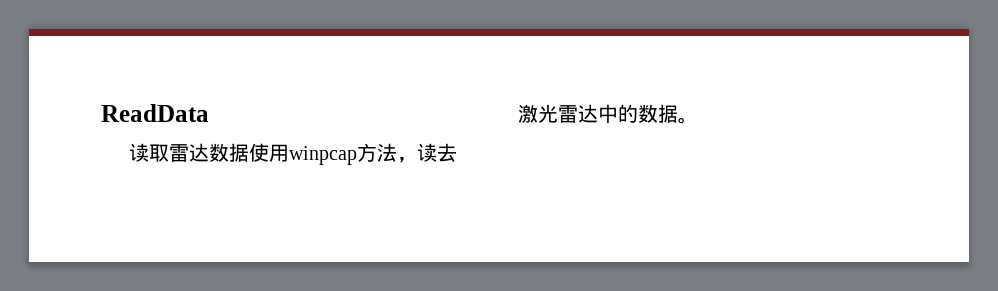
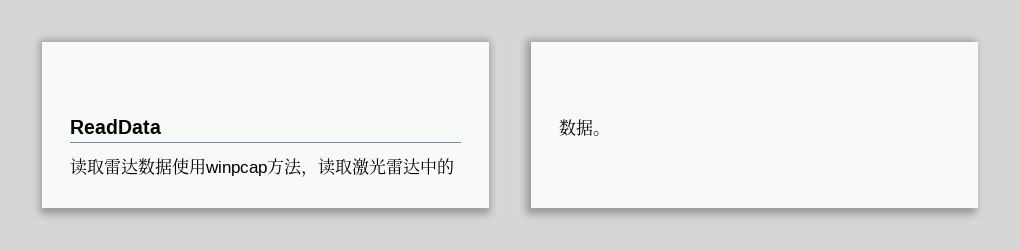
[436,143,457,162] 去 -> [335,158,352,175] 取

